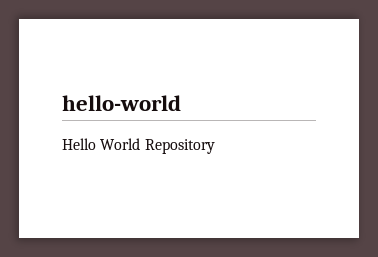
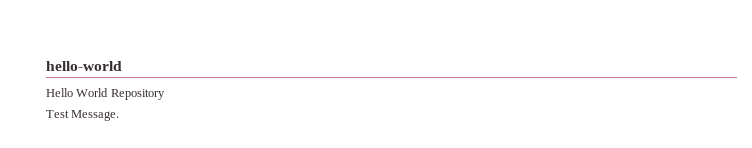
(215, 146) none -> [46,110,120,121] // Test Message.

